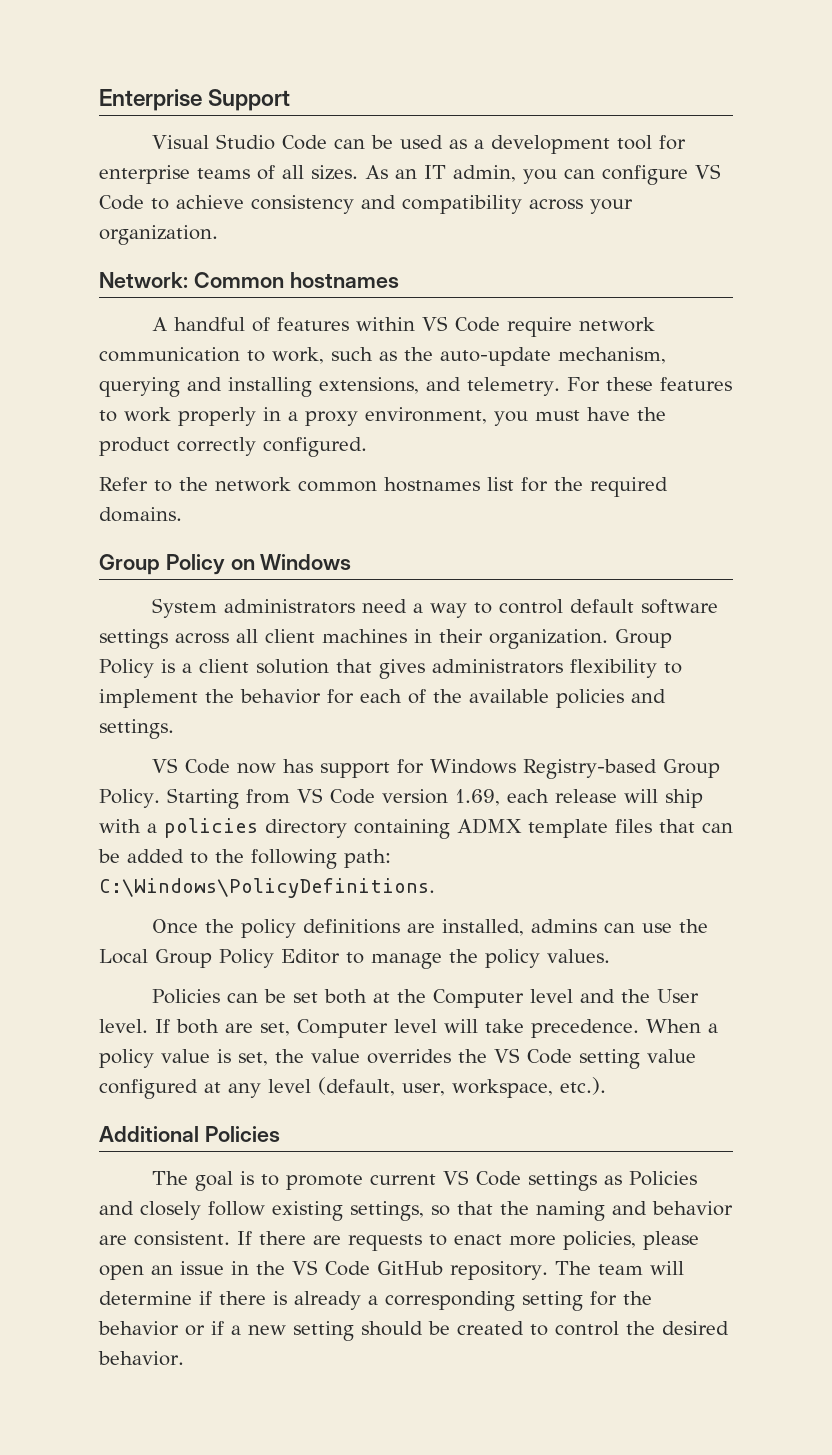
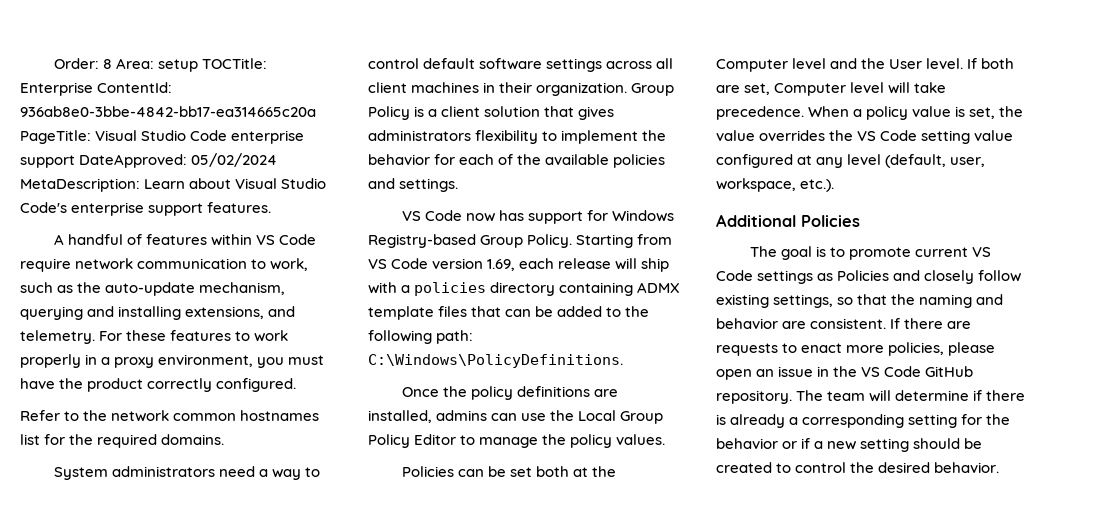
[99,89,291,111] [151,134,686,154] [99,164,721,185] [99,195,633,214] [99,225,218,245] [99,272,399,288] Enterprise Support // Visual Studio Code can be used as a development tool for enterprise teams of all sizes. As an IT admin, you can configure VS Code to achieve consistency and compatibility across your organization. // Network: Common hostnames -> [53,58,267,72] [20,82,173,96] [20,106,316,117] [20,130,305,144] [20,153,278,168] [20,178,327,192] [20,202,272,216] Order: 8 Area: setup TOCTitle: Enterprise ContentId: 936ab8e0-3bbe-4842-bb17-ea314665c20a PageTitle: Visual Studio Code enterprise support DateApproved: 05/02/2024 MetaDescription: Learn about Visual Studio Code's enterprise support features.
[99,554,352,575] // Group Policy on Windows -> (225, 439) none

